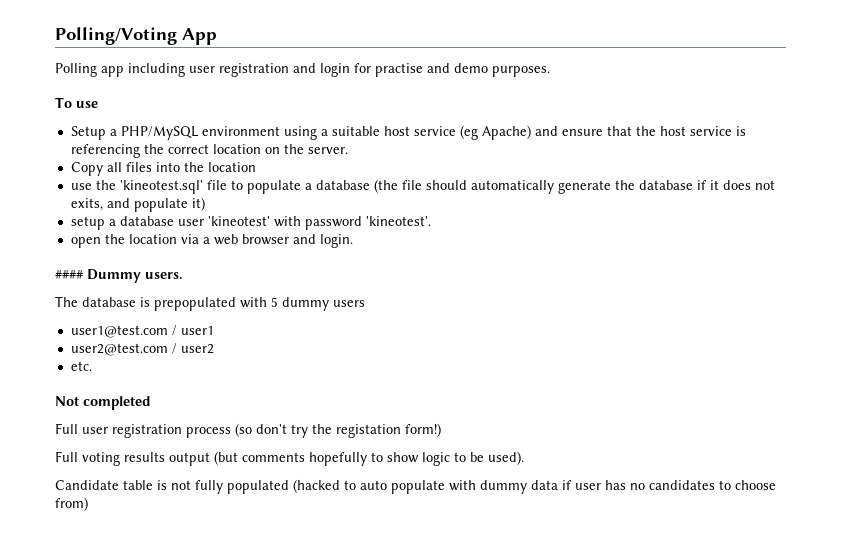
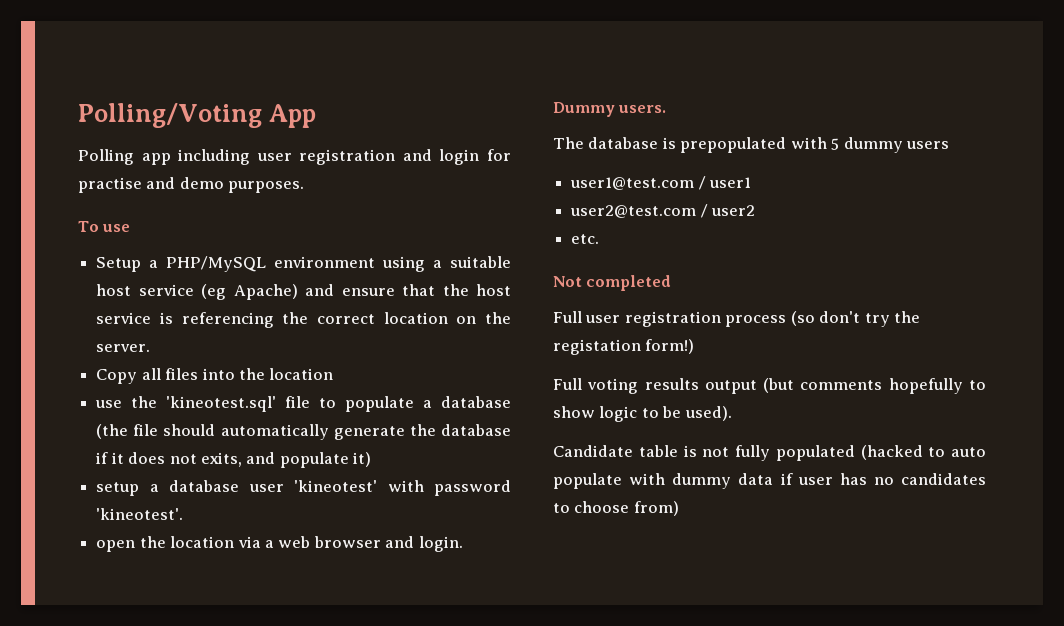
[55,270,84,279] #### -> (463, 544) none

